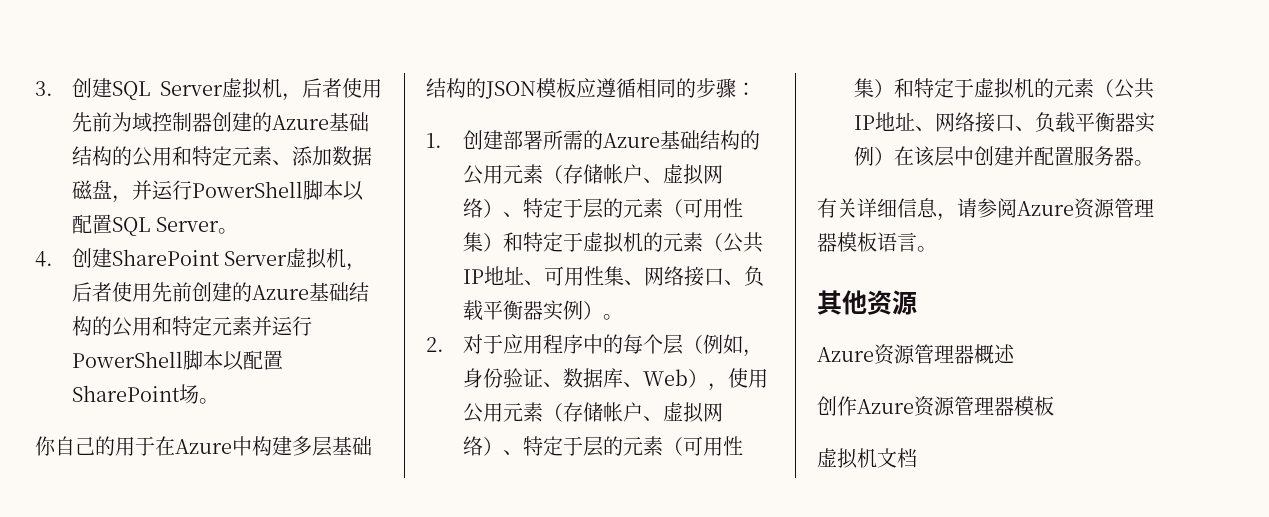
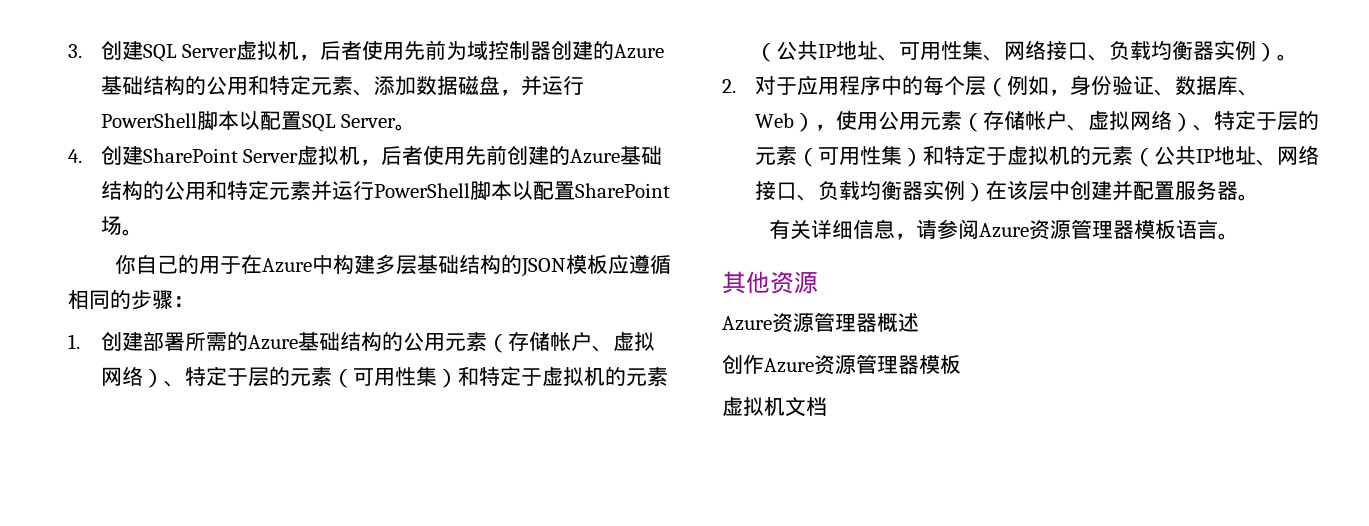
[482,300,503,320] 平 -> [1150,40,1172,60] 均
[1074,112,1095,132] 平 -> [859,180,881,200] 均

